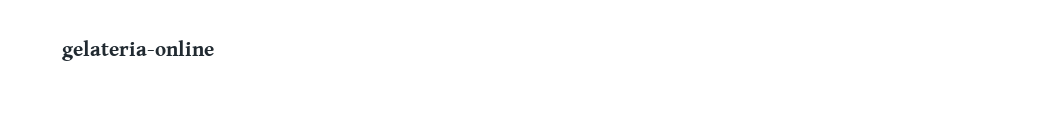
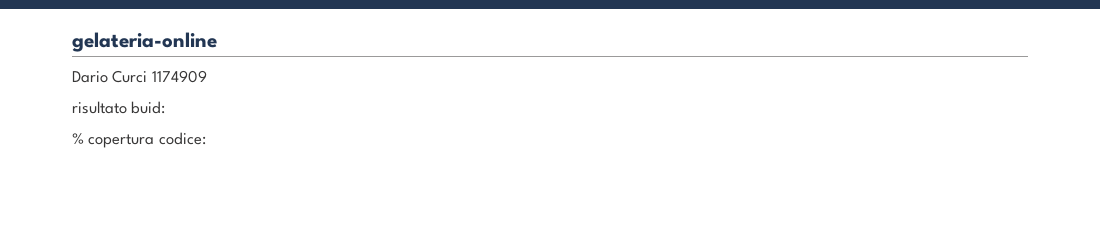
(214, 50) none -> [72,70,207,83] [72,101,166,114] [72,132,206,148] // Dario Curci 1174909 // risultato buid: // % copertura codice:

